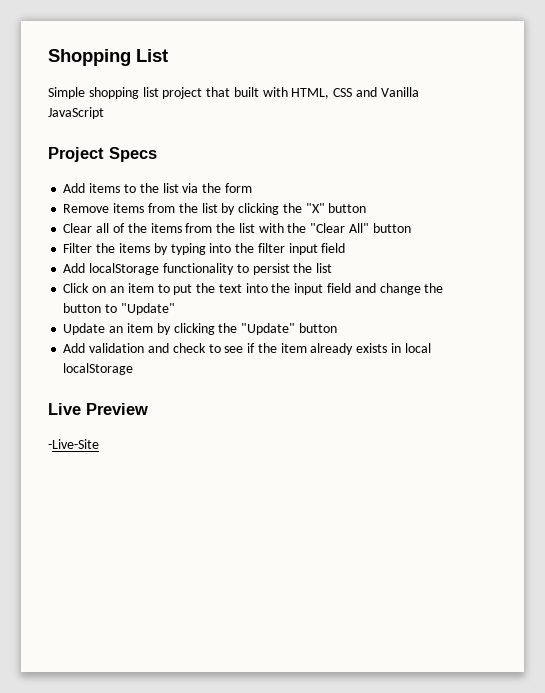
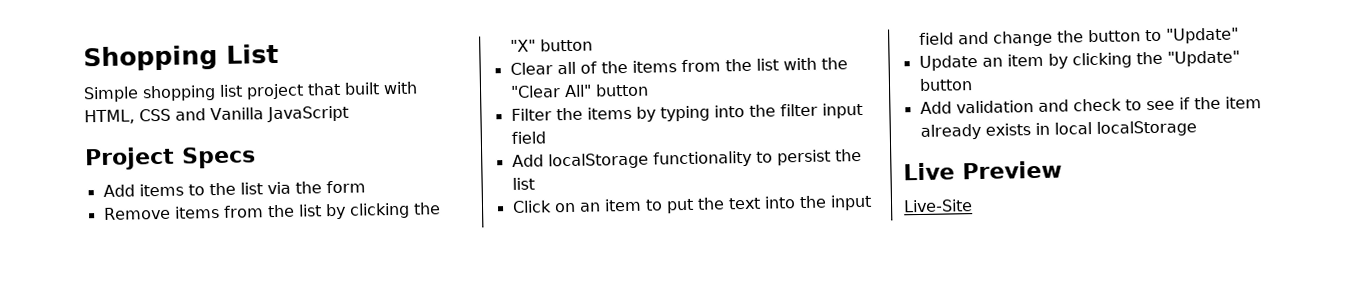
[48,439,99,449] -Live-Site -> [903,199,973,213] Live-Site

